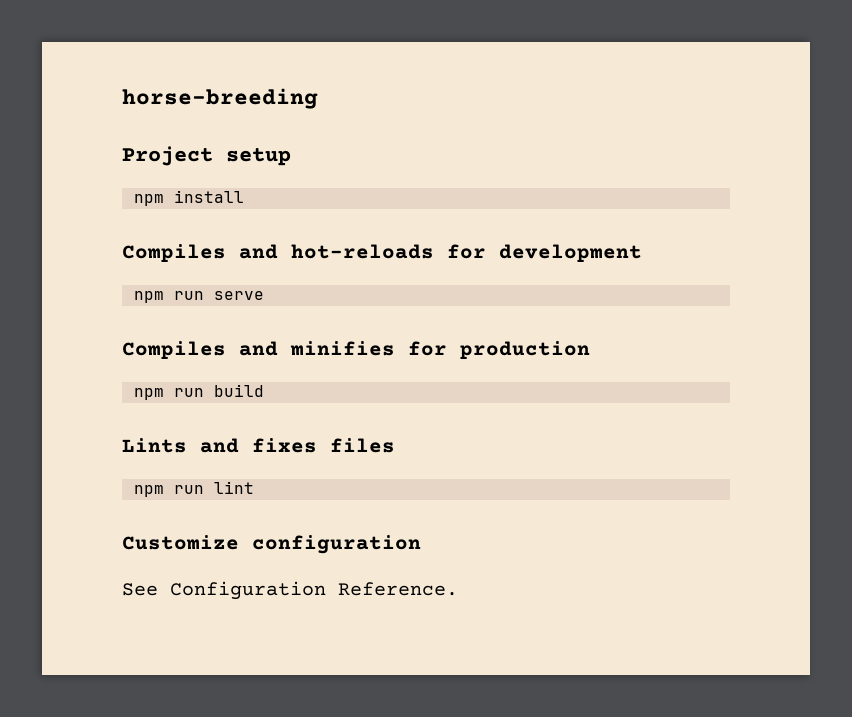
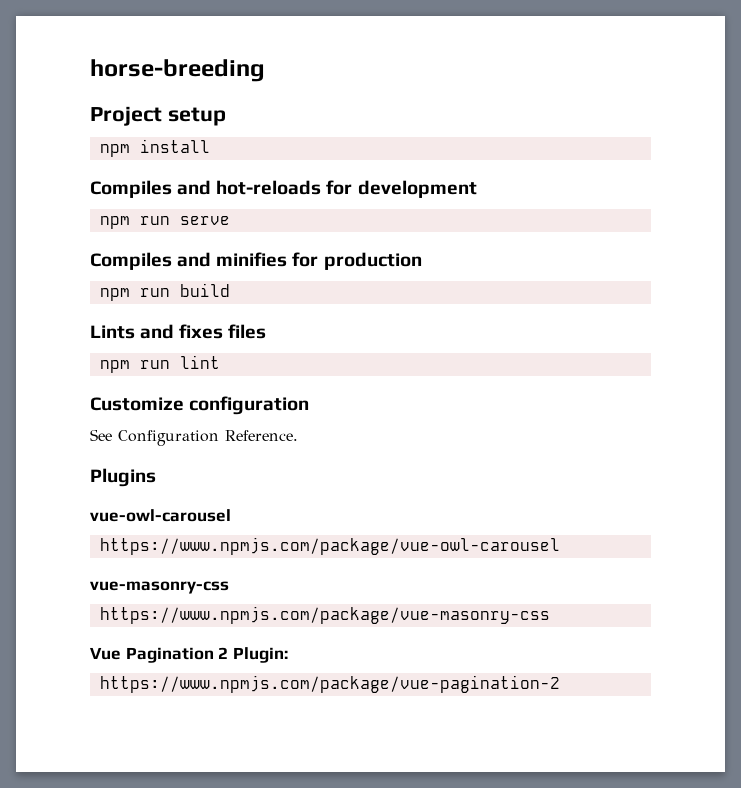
(458, 589) none -> [90,468,156,487] [90,509,231,522] [99,537,560,555] [90,581,229,594] [99,606,550,624] [90,647,288,663] [99,675,560,693] // Plugins // vue-owl-carousel // https://www.npmjs.com/package/vue-owl-carousel // vue-masonry-css // https://www.npmjs.com/package/vue-masonry-css // Vue Pagination 2 Plugin: // https://www.npmjs.com/package/vue-pagination-2

